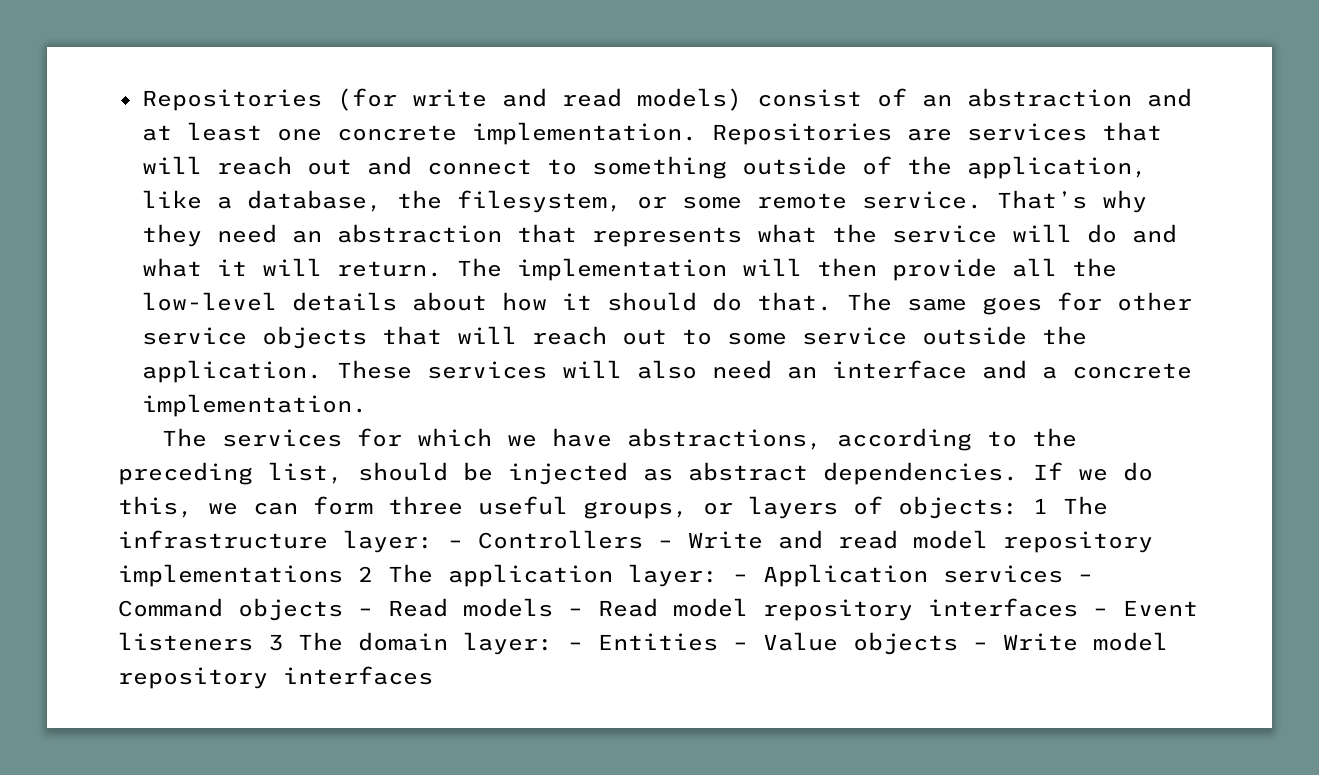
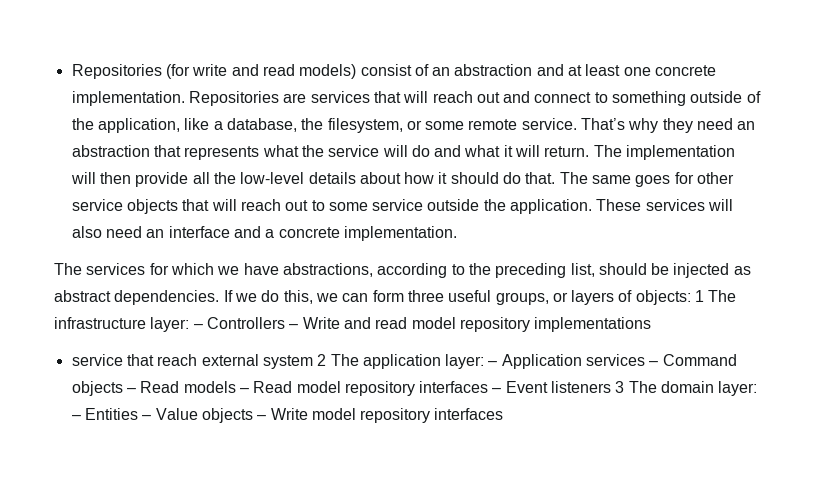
(343, 575) none -> [71,354,313,369] // service that reach external system

